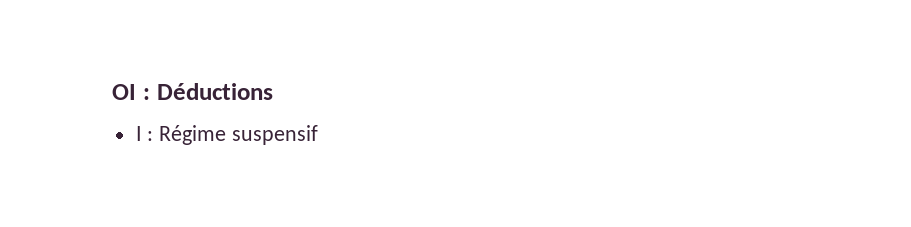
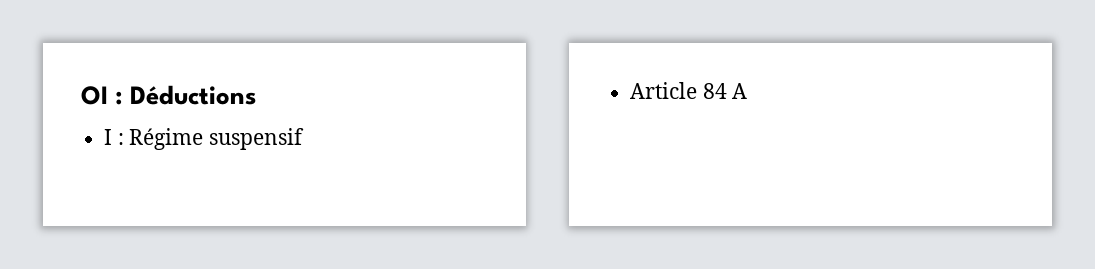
(319, 135) none -> [630,82,748,99] // Article 84 A

